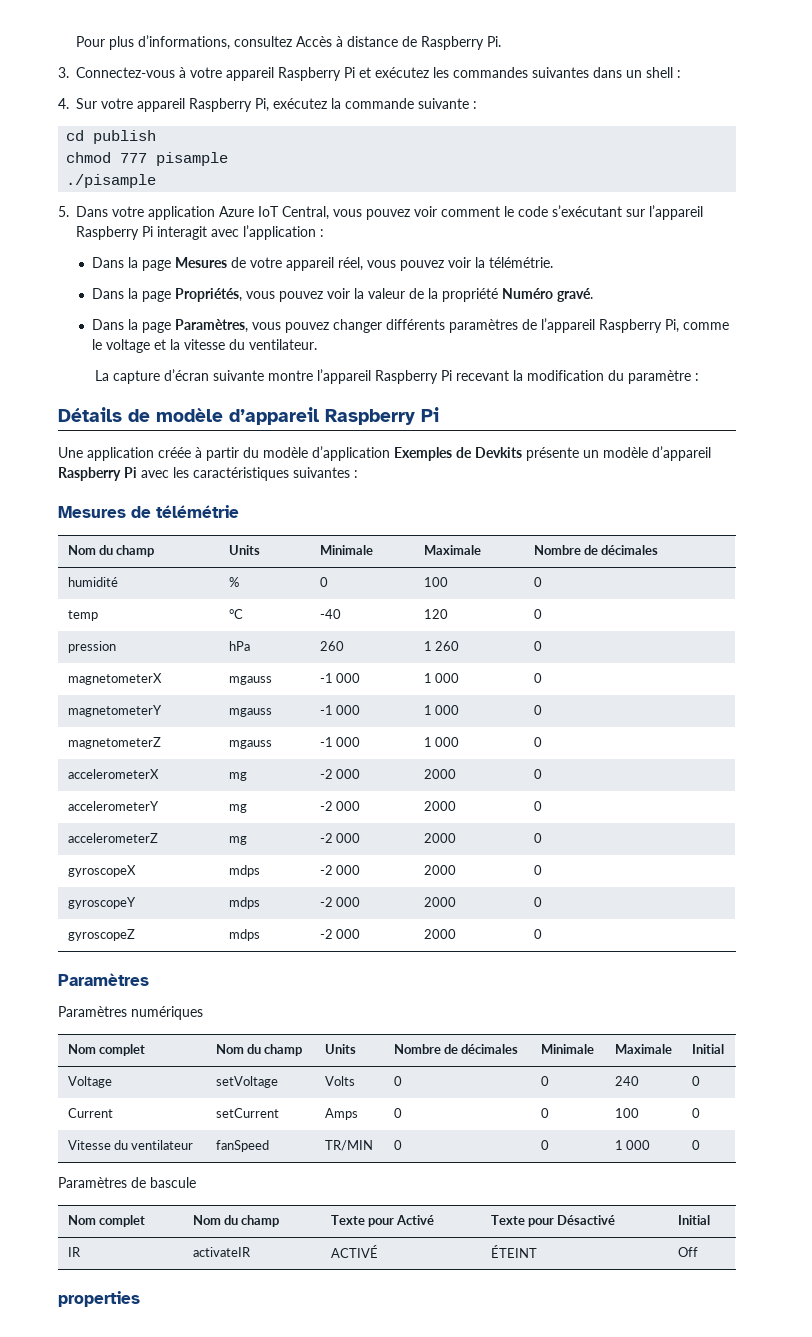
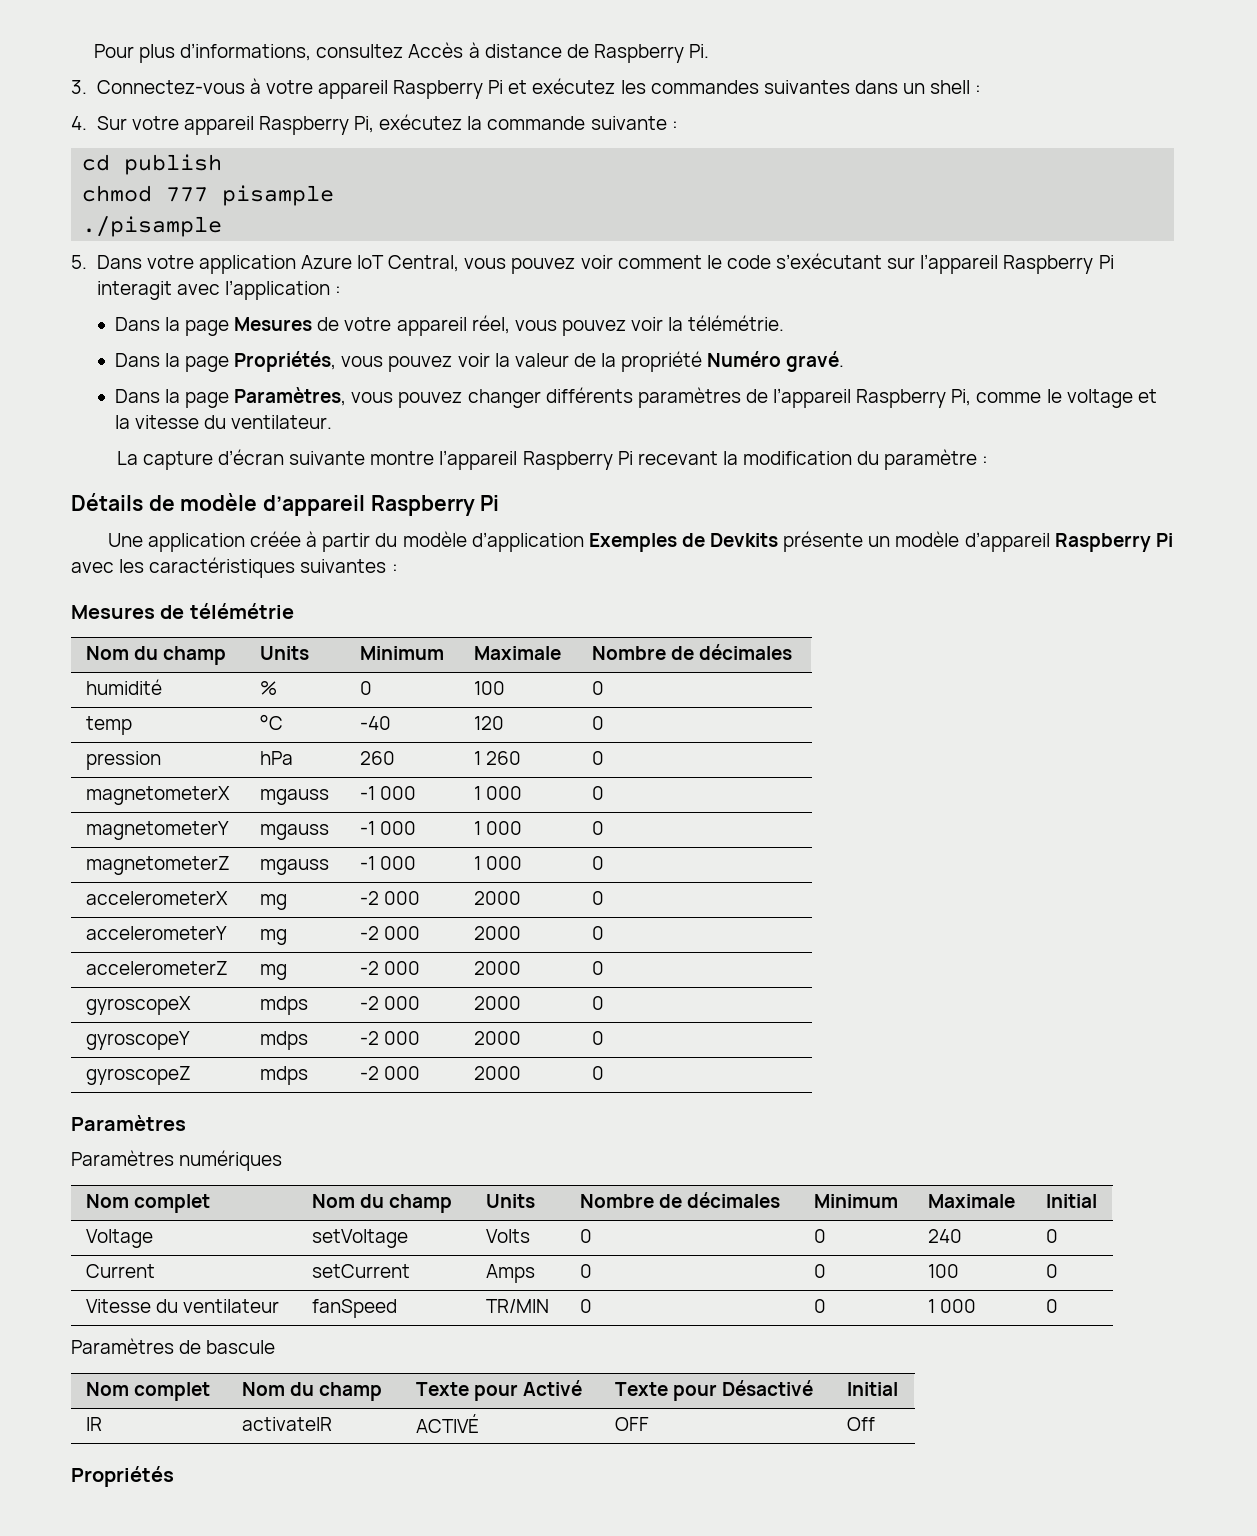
[319,545,373,555] Minimale -> [359,646,444,660] Minimum
[540,1044,594,1054] Minimale -> [813,1194,898,1208] Minimum
[490,1245,537,1258] ÉTEINT -> [614,1417,649,1431] OFF
[58,1291,140,1307] properties -> [71,1466,174,1487] Propriétés

